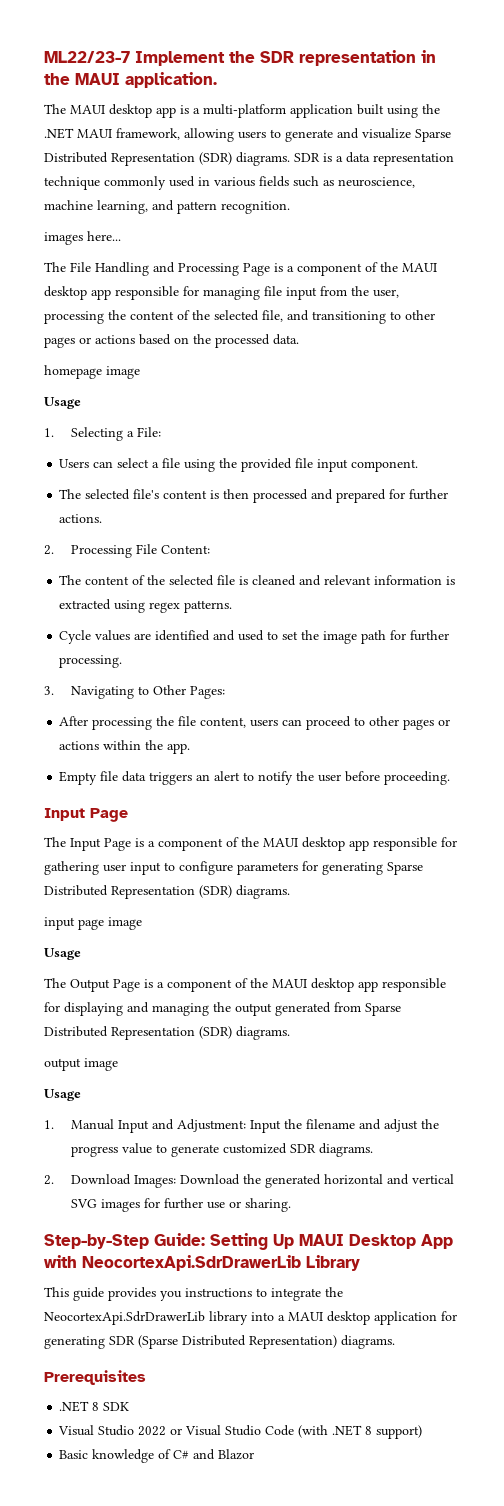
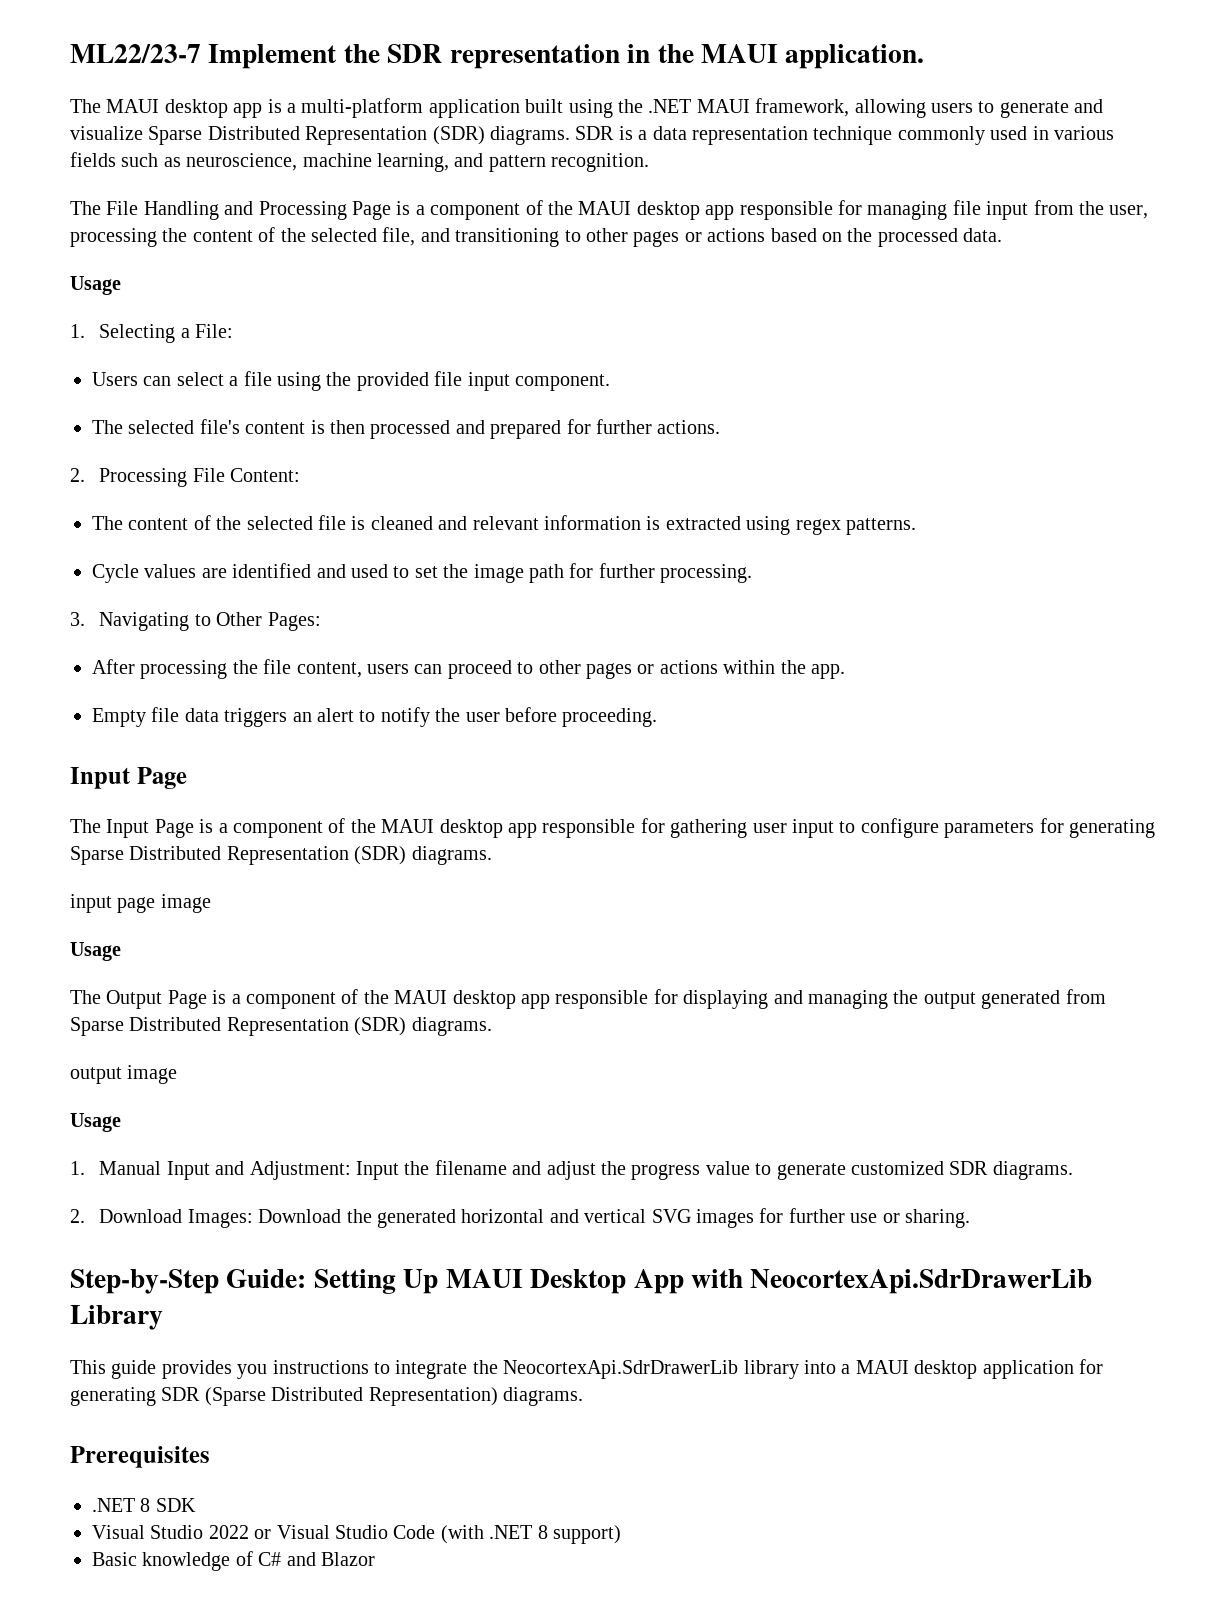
[44,231,121,245] // images here... -> (650, 162) none
[44,365,140,379] // homepage image -> (1003, 235) none

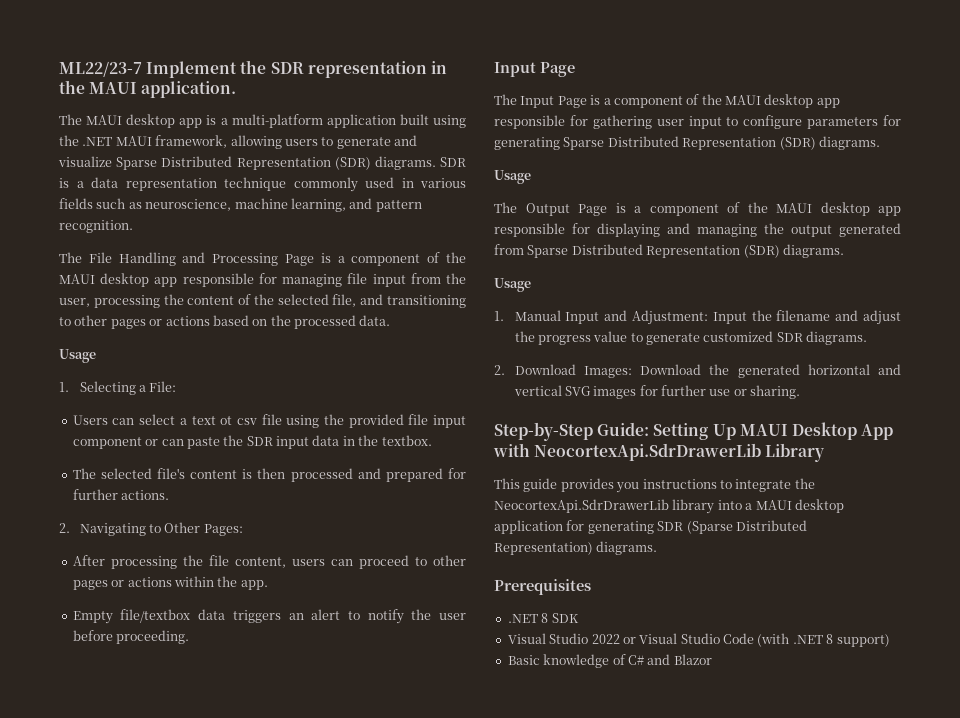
(239, 381) none -> [191,416,257,425] text ot csv
[515,374,610,391] component. -> [72,435,432,449] component or can paste the SDR input data in the textbox.
[99,468,301,487] [92,515,916,535] [92,563,753,583] [70,612,85,626] Processing File Content: // The content of the selected file is cleaned and relevant information is extracted using regex patterns. // Cycle values are identified and used to set the image path for further processing. // 3. -> (70, 528) none
[151,707,180,722] file -> [120,609,191,623] file/textbox
[70,894,211,913] // input page image -> (880, 143) none
[70,1065,178,1084] // output image -> (844, 251) none

